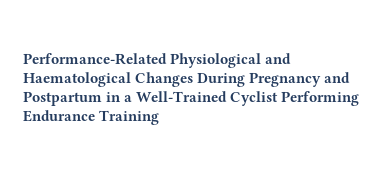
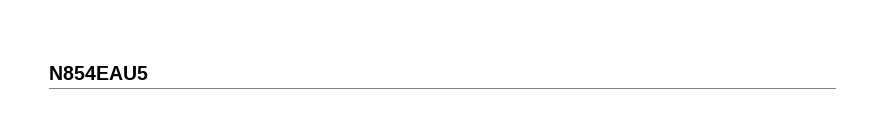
[23,53,292,68] [23,72,351,87] [23,91,360,106] [23,110,160,125] Performance-Related Physiological and Haematological Changes During Pregnancy and Postpartum in a Well-Trained Cyclist Performing Endurance Training -> [49,66,148,80] N854EAU5

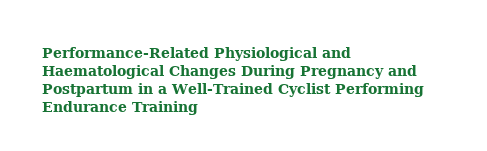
[49,66,148,80] N854EAU5 -> [42,47,351,61] [42,65,417,79] [42,83,424,97] [42,101,198,115] Performance-Related Physiological and Haematological Changes During Pregnancy and Postpartum in a Well-Trained Cyclist Performing Endurance Training

